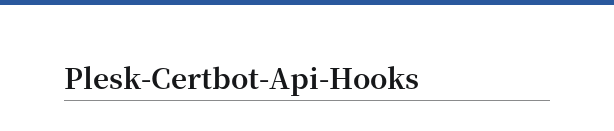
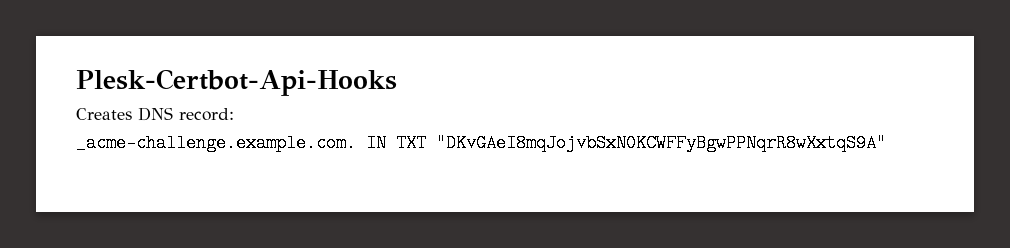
(419, 81) none -> [76,107,234,121] [76,134,886,152] // Creates DNS record: // _acme-challenge.example.com. IN TXT "DKvGAeI8mqJojvbSxN0KCWFFyBgwPPNqrR8wXxtqS9A"

